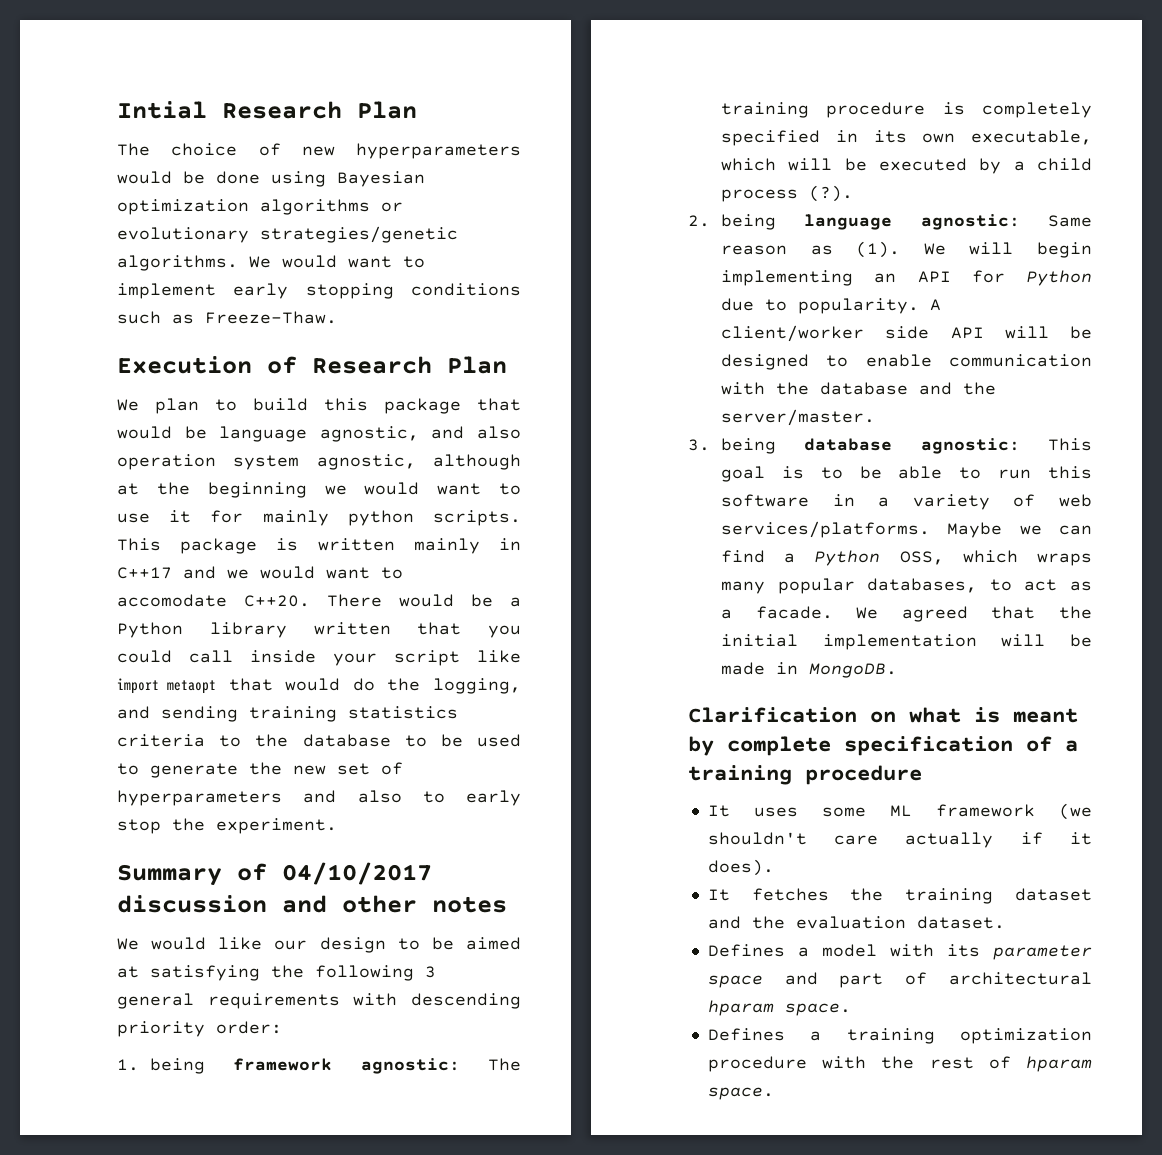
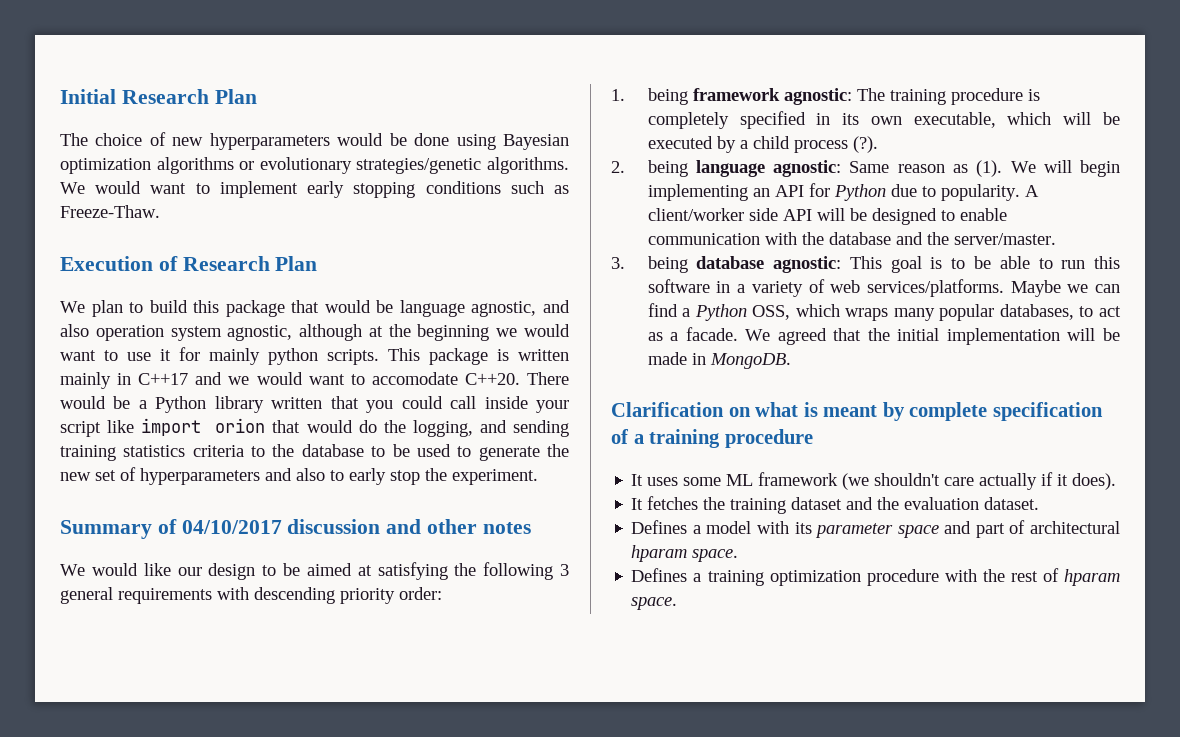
[117,101,207,119] Intial -> [60,89,116,104] Initial
[167,680,217,694] metaopt -> [215,418,266,433] orion

